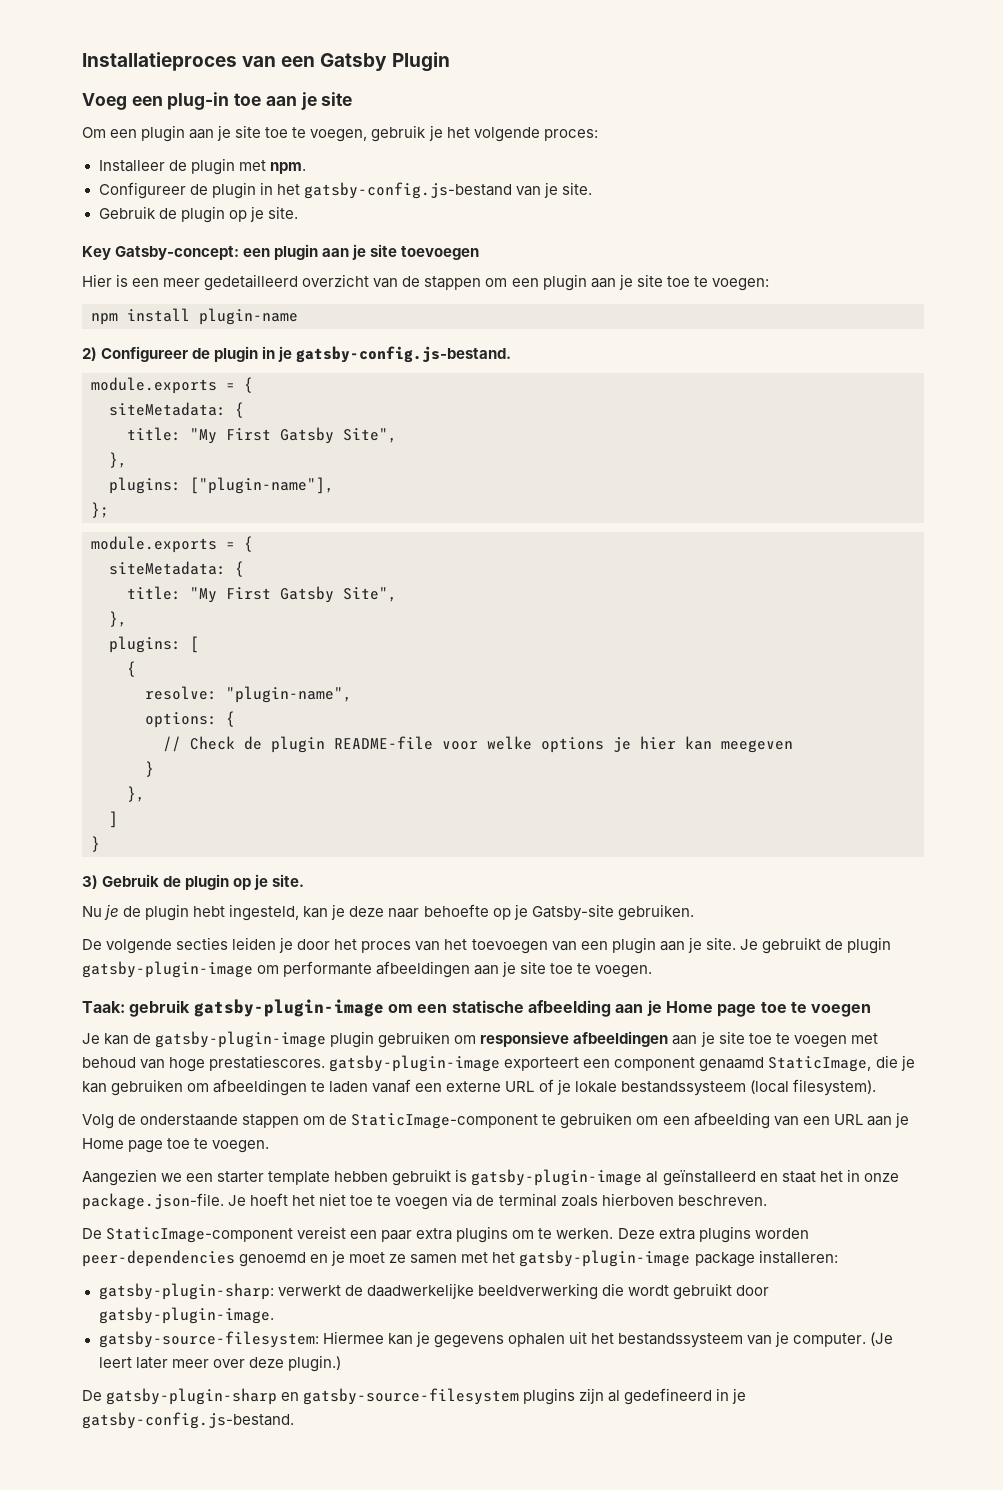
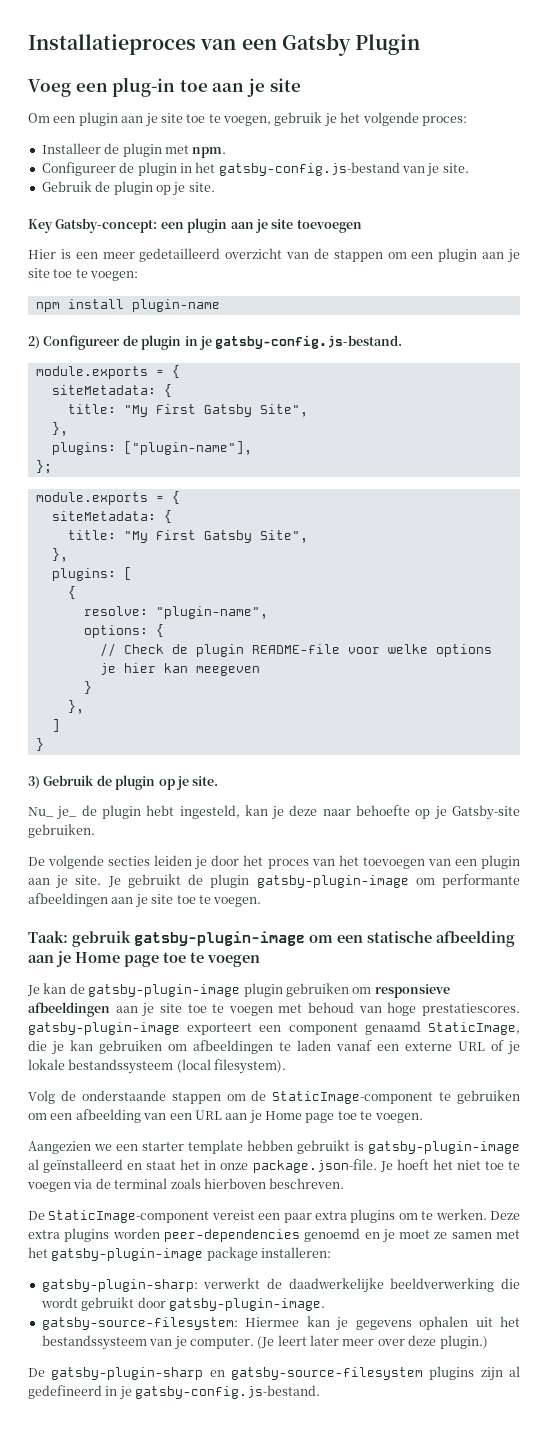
[82,904,120,920] Nu je -> [28,806,78,820] Nu_ je_

